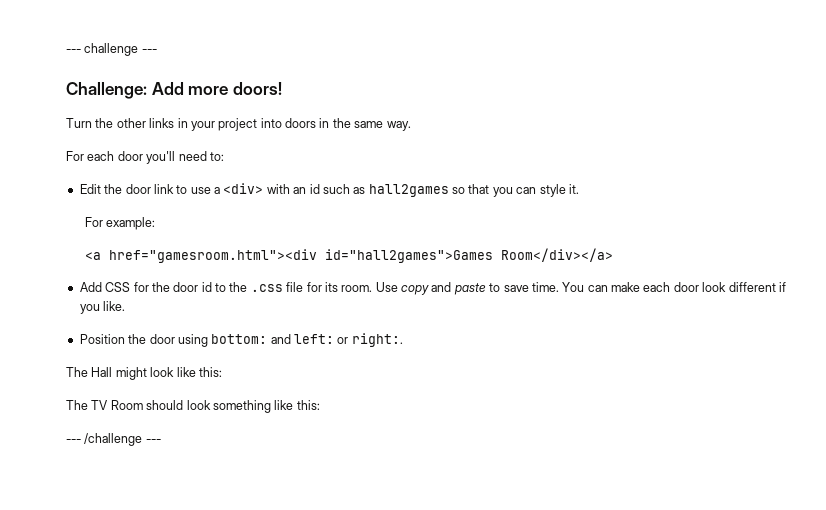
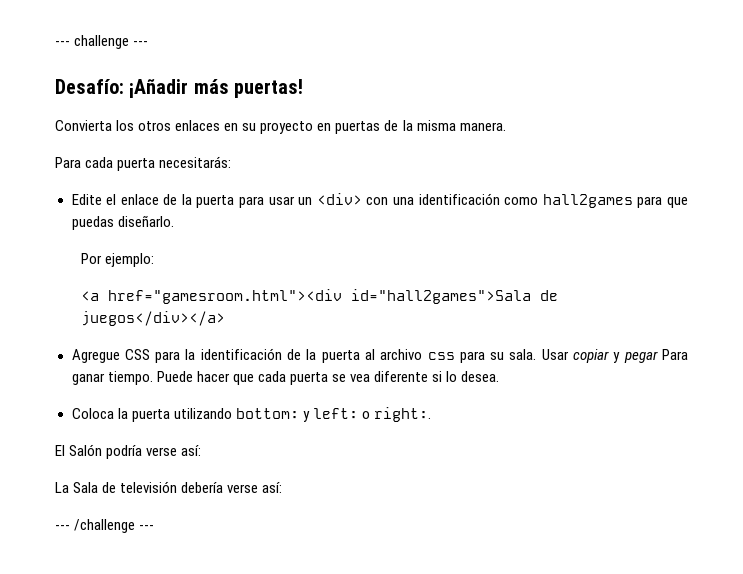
[66,82,282,99] [66,118,411,131] [66,151,224,164] [79,183,579,197] [84,217,156,230] [84,248,613,263] [79,282,786,295] [79,301,126,314] [79,333,403,347] [66,367,222,380] [66,400,320,413] Challenge: Add more doors! // Turn the other links in your project into doors in the same way. // For each door you'll need to: // Edit the door link to use a <div> with an id such as hall2games so that you can style it. // For example: // <a href="gamesroom.html"><div id="hall2games">Games Room</div></a> // Add CSS for the door id to the .css file for its room. Use copy and paste to save time. You can make each door look different if you like. // Position the door using bottom: and left: or right:. // The Hall might look like this: // The TV Room should look something like this: -> [55,79,304,98] [55,120,506,134] [55,156,232,171] [71,193,688,208] [71,215,174,230] [80,253,154,267] [80,289,558,304] [80,311,225,326] [71,348,688,363] [71,371,500,385] [71,407,431,422] [55,444,202,459] [55,481,283,493] Desafío: ¡Añadir más puertas! // Convierta los otros enlaces en su proyecto en puertas de la misma manera. // Para cada puerta necesitarás: // Edite el enlace de la puerta para usar un <div> con una identificación como hall2games para que puedas diseñarlo. // Por ejemplo: // <a href="gamesroom.html"><div id="hall2games">Sala de juegos</div></a> // Agregue CSS para la identificación de la puerta al archivo css para su sala. Usar copiar y pegar Para ganar tiempo. Puede hacer que cada puerta se vea diferente si lo desea. // Coloca la puerta utilizando bottom: y left: o right:. // El Salón podría verse así: // La Sala de televisión debería verse así:

